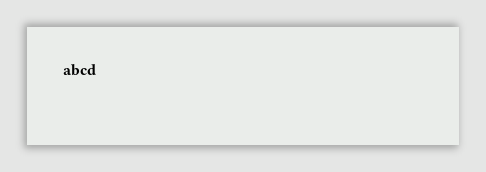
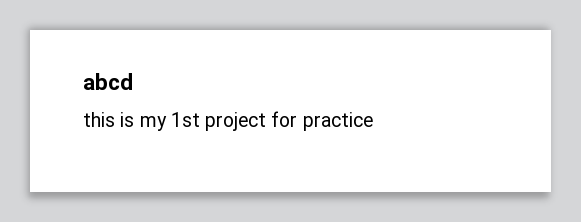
(96, 70) none -> [83,111,373,131] // this is my 1st project for practice

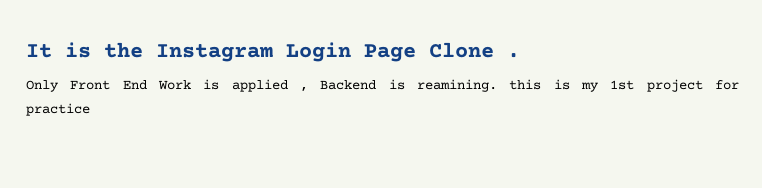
[83,73,133,90] abcd // -> [26,42,520,62] [26,79,497,92] It is the Instagram Login Page Clone . // Only Front End Work is applied , Backend is reamining.

